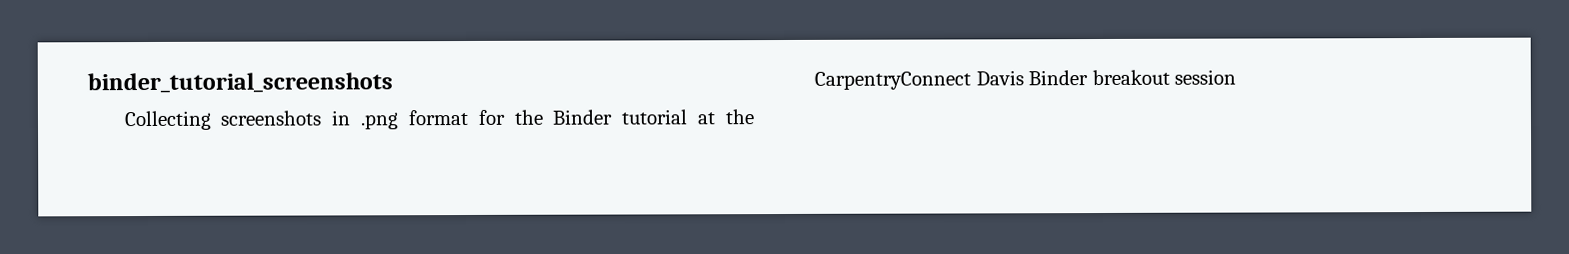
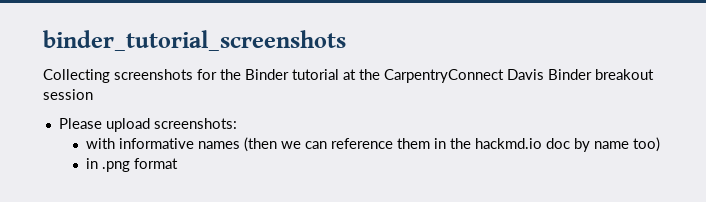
[331,109,468,130] in .png format -> (193, 74) none
(1237, 77) none -> [58,118,237,132] [85,137,660,152] [85,158,178,172] // Please upload screenshots: // with informative names (then we can reference them in the hackmd.io doc by name too) // in .png format

